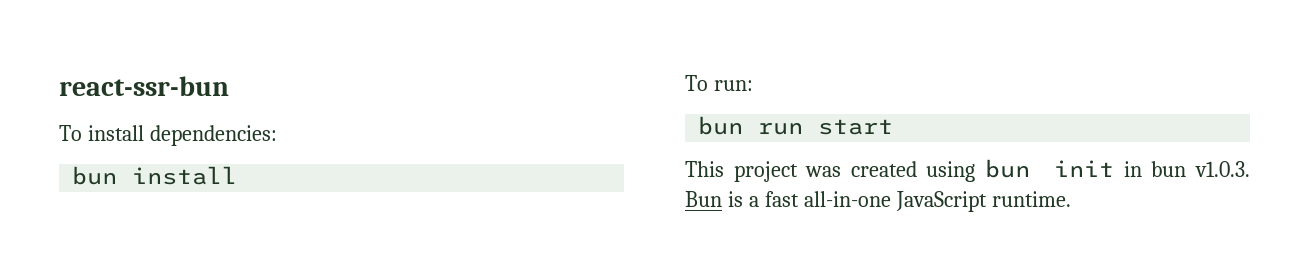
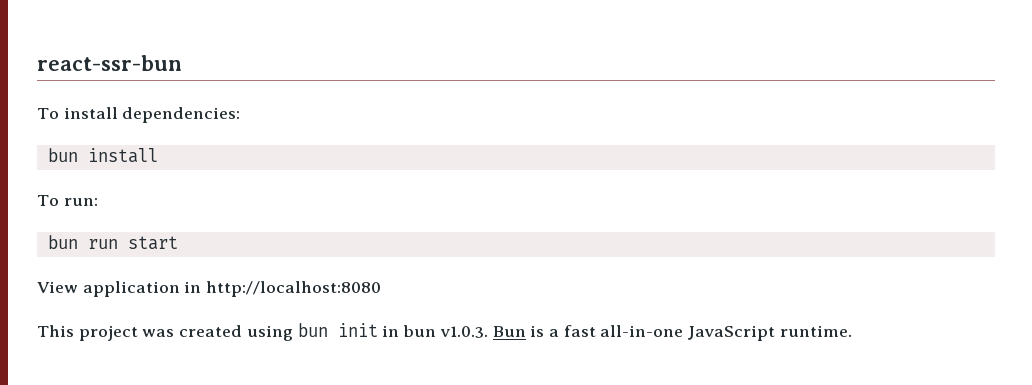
(894, 127) none -> [37,281,382,297] // View application in http://localhost:8080

